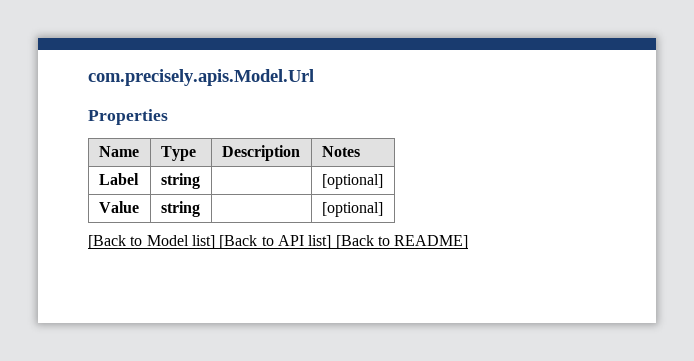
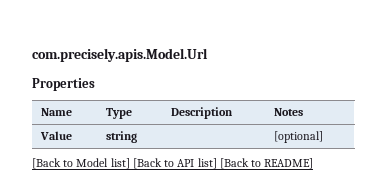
[98,173,139,185] [160,173,200,189] [321,174,383,189] // Label | string | | [optional] -> (304, 112) none

